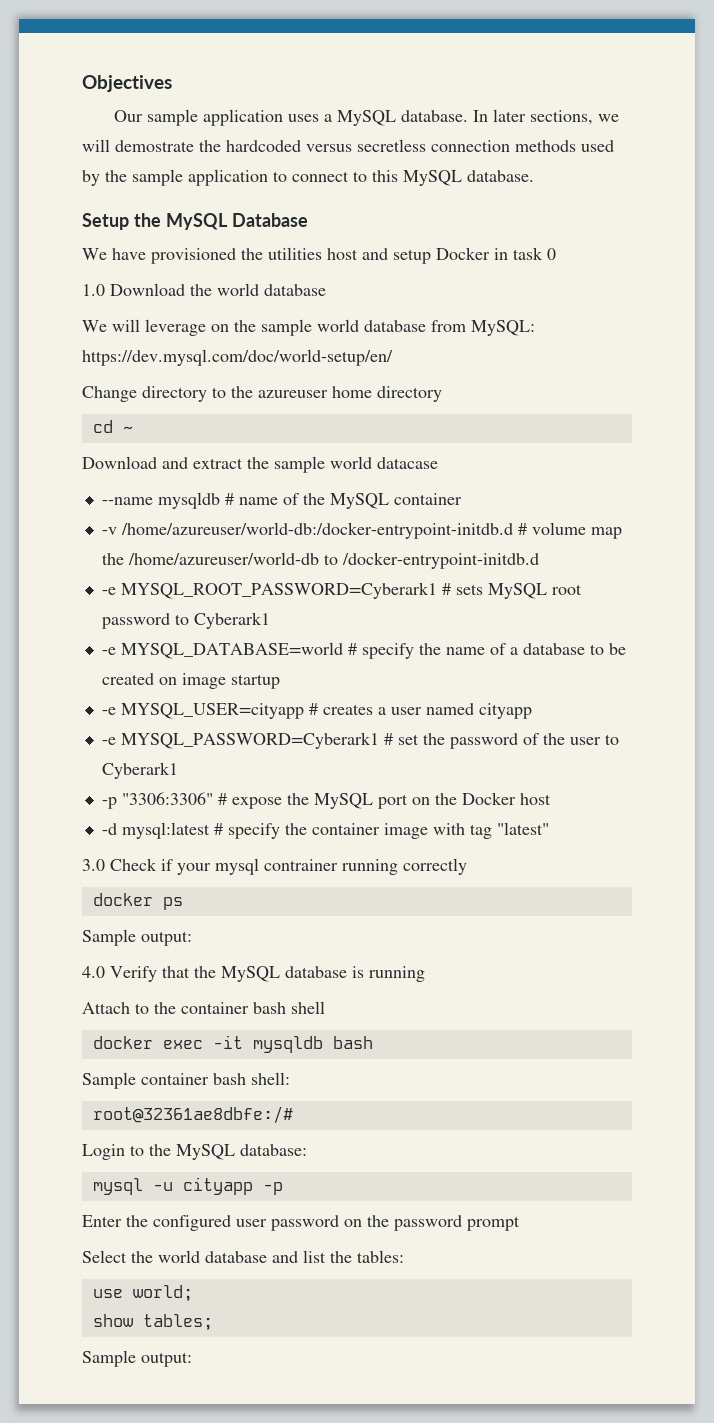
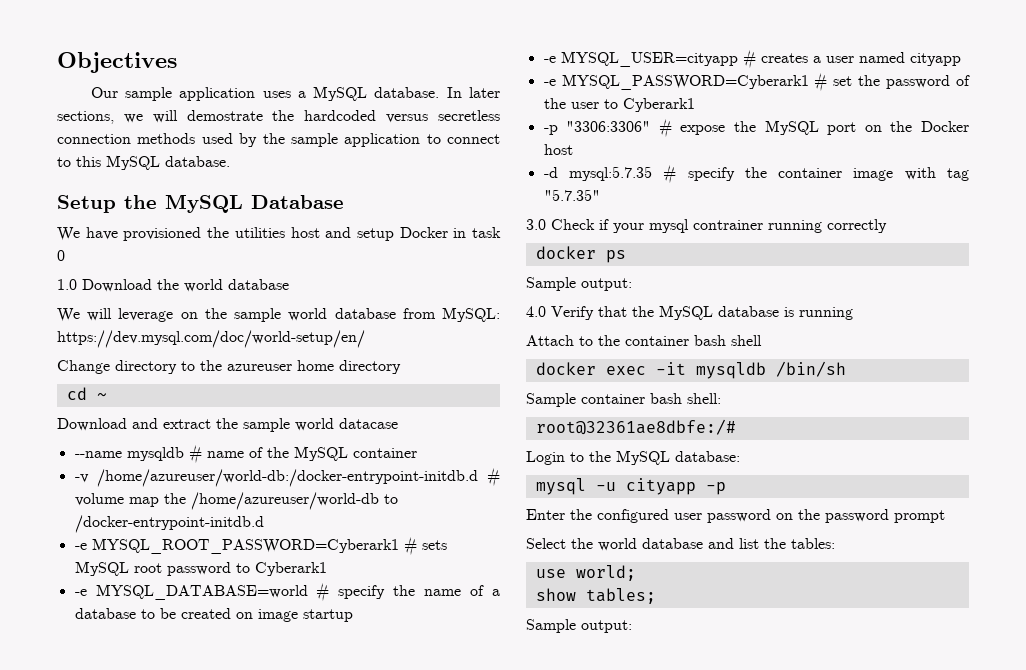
[121,822,210,839] mysql:latest -> [568,166,652,181] mysql:5.7.35
[496,822,549,835] "latest" -> [543,189,600,201] "5.7.35"
[332,1036,373,1049] bash -> [775,361,846,377] /bin/sh

